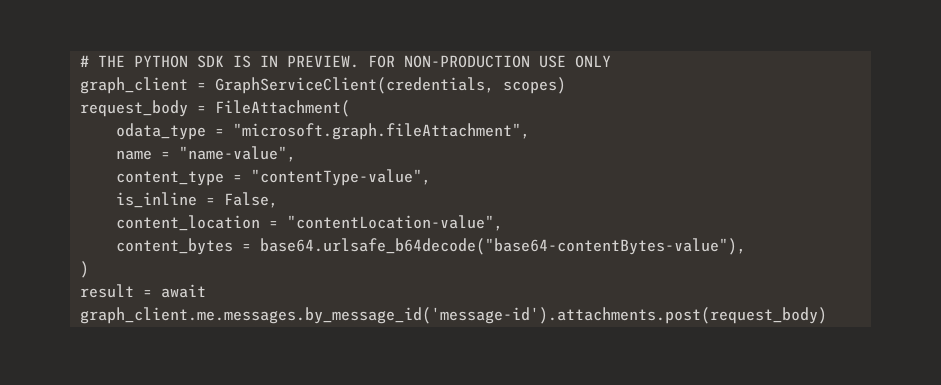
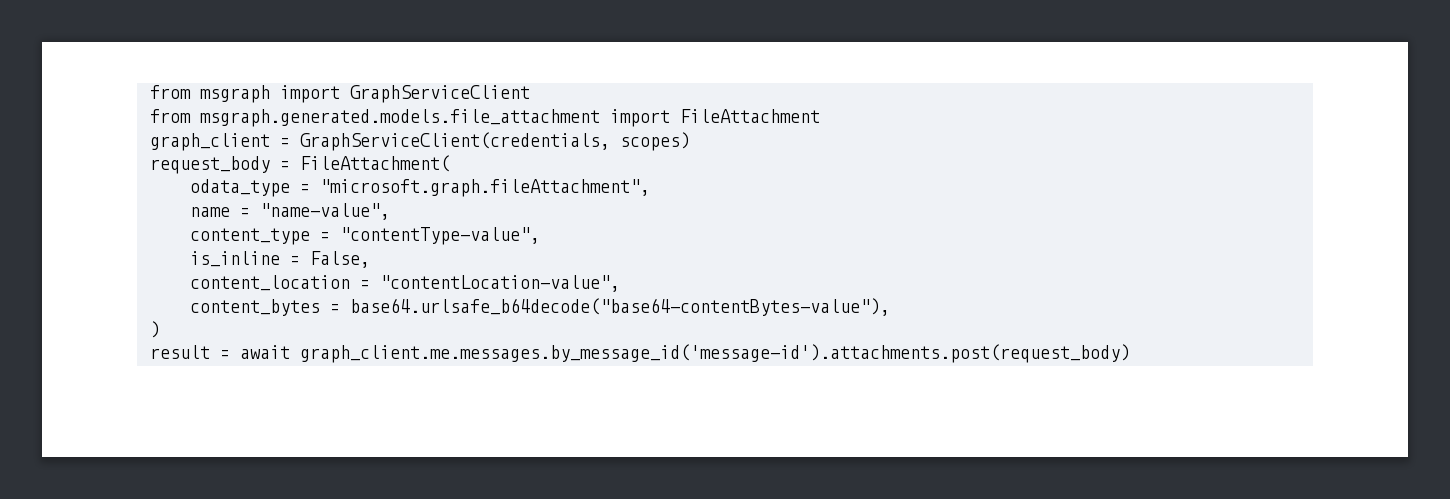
[79,55,611,68] # THE PYTHON SDK IS IN PREVIEW. FOR NON-PRODUCTION USE ONLY -> [149,85,530,103] [149,109,820,127] from msgraph import GraphServiceClient // from msgraph.generated.models.file_attachment import FileAttachment

